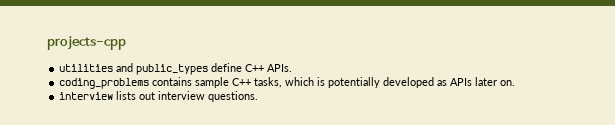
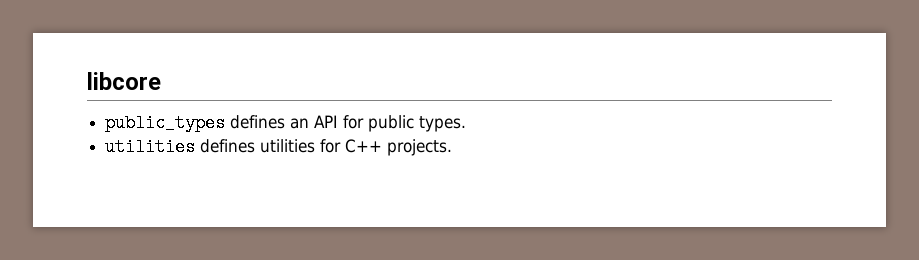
[47,36,126,50] [59,63,293,75] [59,77,516,89] [59,91,259,102] projects-cpp // utilities and public_types define C++ APIs. // coding_problems contains sample C++ tasks, which is potentially developed as APIs later on. // interview lists out interview questions. -> [87,72,161,90] [105,114,467,132] [105,138,453,156] libcore // public_types defines an API for public types. // utilities defines utilities for C++ projects.

